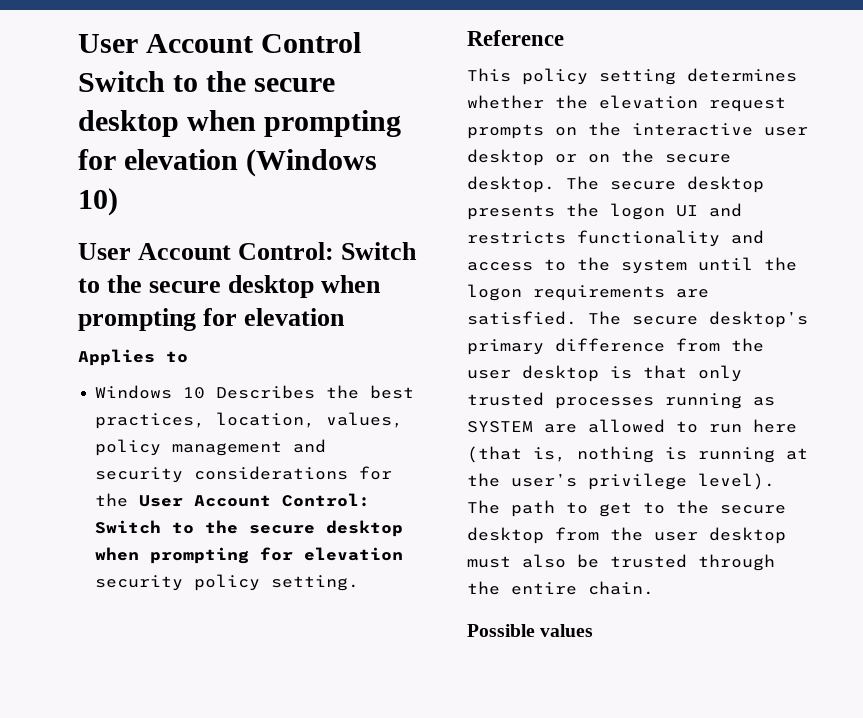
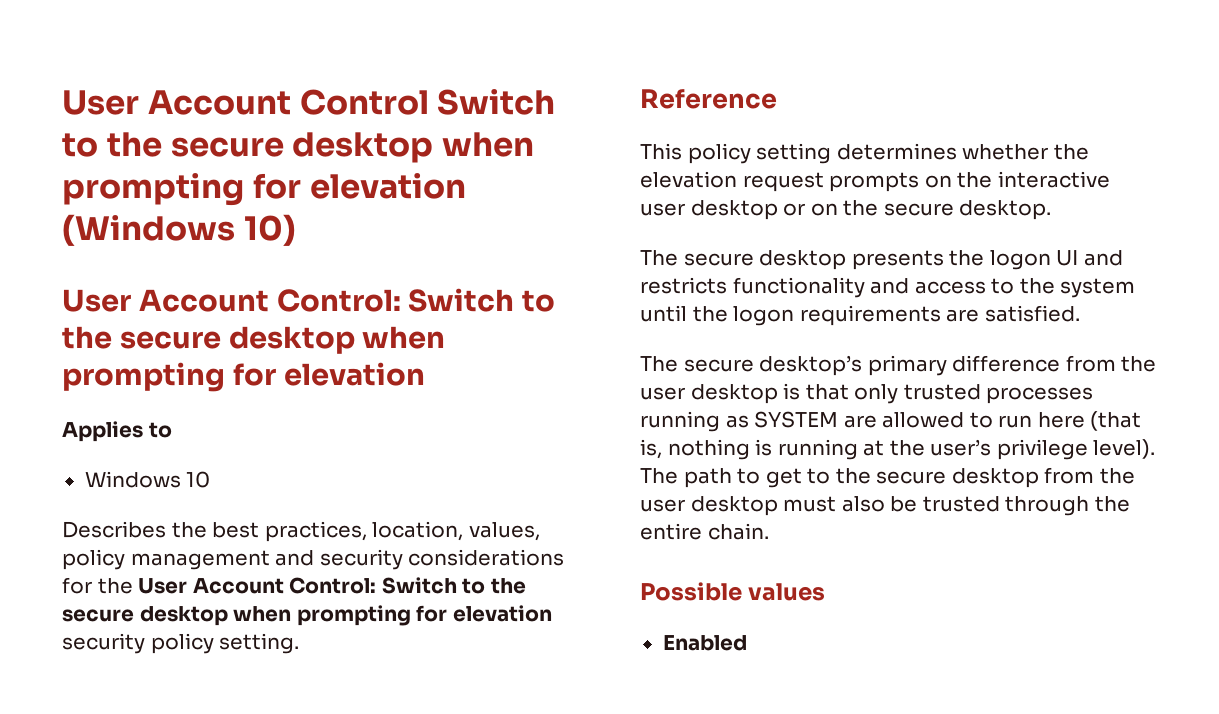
(206, 393) none -> (211, 479) //
(555, 184) none -> (1052, 210) //
(577, 318) none -> (1080, 313) //
(594, 630) none -> [662,635,747,651] // Enabled

